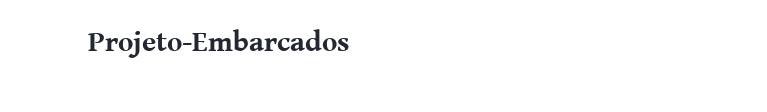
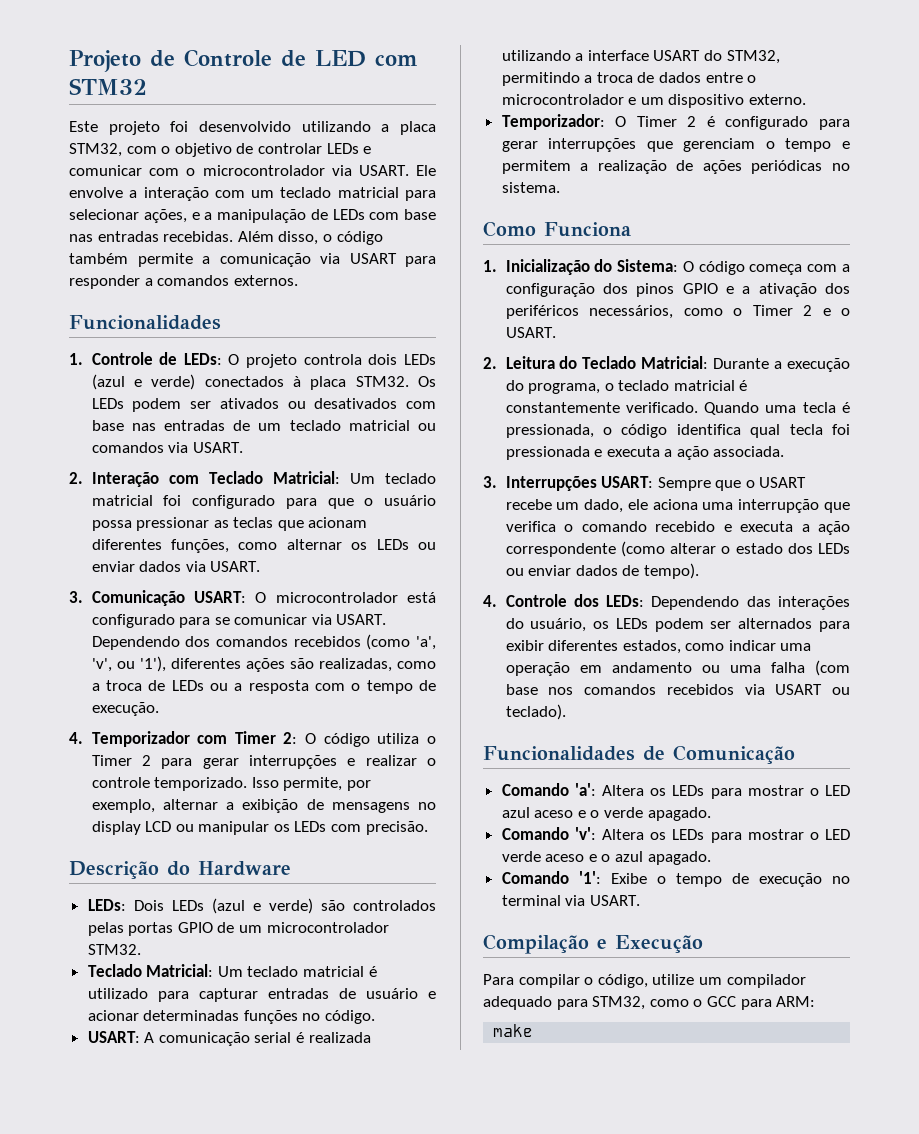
[88,29,349,58] Projeto-Embarcados -> [69,49,418,72] [69,78,147,95] [69,121,436,135] [69,143,372,157] [69,165,436,176] [69,187,436,201] [69,209,436,223] [69,231,383,245] [69,253,436,267] [69,275,298,289] [69,315,221,330] [69,352,436,368] [91,374,436,390] [91,398,436,412] [91,420,437,431] [91,442,243,453] [69,471,436,487] [91,495,436,509] [91,517,368,531] [91,539,437,553] [91,561,261,572] [69,590,436,606] [91,614,387,628] [91,634,436,650] [91,656,436,672] [91,680,436,694] [91,702,159,716] [69,731,436,747] [91,755,436,769] [91,777,371,791] [91,799,436,813] [91,821,428,835] [69,861,291,879] [87,898,436,914] [87,922,389,936] [87,944,141,955] [87,964,377,977] [87,988,437,1002] [87,1010,376,1024] [87,1031,371,1046] [501,50,780,64] [501,72,757,86] [501,94,807,108] [501,114,850,130] [501,138,850,152] [501,160,850,174] [501,182,560,193] [483,221,631,237] [483,259,850,275] [505,283,850,297] [505,305,850,319] [505,327,556,338] [483,356,850,372] [505,380,748,394] [505,402,850,415] [505,424,850,438] [505,446,785,460] [483,476,807,491] [505,499,850,513] [505,521,850,535] [505,541,850,557] [505,563,699,579] [483,594,850,610] [505,618,850,632] [505,640,812,654] [505,660,850,676] [505,684,850,695] [505,704,566,720] [483,745,795,764] [501,783,850,799] [501,807,711,821] [501,827,850,843] [501,851,711,865] [501,871,850,887] [501,895,640,906] [483,934,703,954] [483,974,806,988] [483,996,816,1010] [493,1024,534,1037] Projeto de Controle de LED com STM32 // Este projeto foi desenvolvido utilizando a placa STM32, com o objetivo de controlar LEDs e comunicar com o microcontrolador via USART. Ele envolve a interação com um teclado matricial para selecionar ações, e a manipulação de LEDs com base nas entradas recebidas. Além disso, o código também permite a comunicação via USART para responder a comandos externos. // Funcionalidades // 1. Controle de LEDs: O projeto controla dois LEDs (azul e verde) conectados à placa STM32. Os LEDs podem ser ativados ou desativados com base nas entradas de um teclado matricial ou comandos via USART. // 2. Interação com Teclado Matricial: Um teclado matricial foi configurado para que o usuário possa pressionar as teclas que acionam diferentes funções, como alternar os LEDs ou enviar dados via USART. // 3. Comunicação USART: O microcontrolador está configurado para se comunicar via USART. Dependendo dos comandos recebidos (como 'a', 'v', ou '1'), diferentes ações são realizadas, como a troca de LEDs ou a resposta com o tempo de execução. // 4. Temporizador com Timer 2: O código utiliza o Timer 2 para gerar interrupções e realizar o controle temporizado. Isso permite, por exemplo, alternar a exibição de mensagens no display LCD ou manipular os LEDs com precisão. // Descrição do Hardware // LEDs: Dois LEDs (azul e verde) são controlados pelas portas GPIO de um microcontrolador STM32. // Teclado Matricial: Um teclado matricial é utilizado para capturar entradas de usuário e acionar determinadas funções no código. // USART: A comunicação serial é realizada utilizando a interface USART do STM32, permitindo a troca de dados entre o microcontrolador e um dispositivo externo. // Temporizador: O Timer 2 é configurado para gerar interrupções que gerenciam o tempo e permitem a realização de ações periódicas no sistema. // Como Funciona // 1. Inicialização do Sistema: O código começa com a configuração dos pinos GPIO e a ativação dos periféricos necessários, como o Timer 2 e o USART. // 2. Leitura do Teclado Matricial: Durante a execução do programa, o teclado matricial é constantemente verificado. Quando uma tecla é pressionada, o código identifica qual tecla foi pressionada e executa a ação associada. // 3. Interrupções USART: Sempre que o USART recebe um dado, ele aciona uma interrupção que verifica o comando recebido e executa a ação correspondente (como alterar o estado dos LEDs ou enviar dados de tempo). // 4. Controle dos LEDs: Dependendo das interações do usuário, os LEDs podem ser alternados para exibir diferentes estados, como indicar uma operação em andamento ou uma falha (com base nos comandos recebidos via USART ou teclado). // Funcionalidades de Comunicação // Comando 'a': Altera os LEDs para mostrar o LED azul aceso e o verde apagado. // Comando 'v': Altera os LEDs para mostrar o LED verde aceso e o azul apagado. // Comando '1': Exibe o tempo de execução no terminal via USART. // Compilação e Execução // Para compilar o código, utilize um compilador adequado para STM32, como o GCC para ARM: // make

